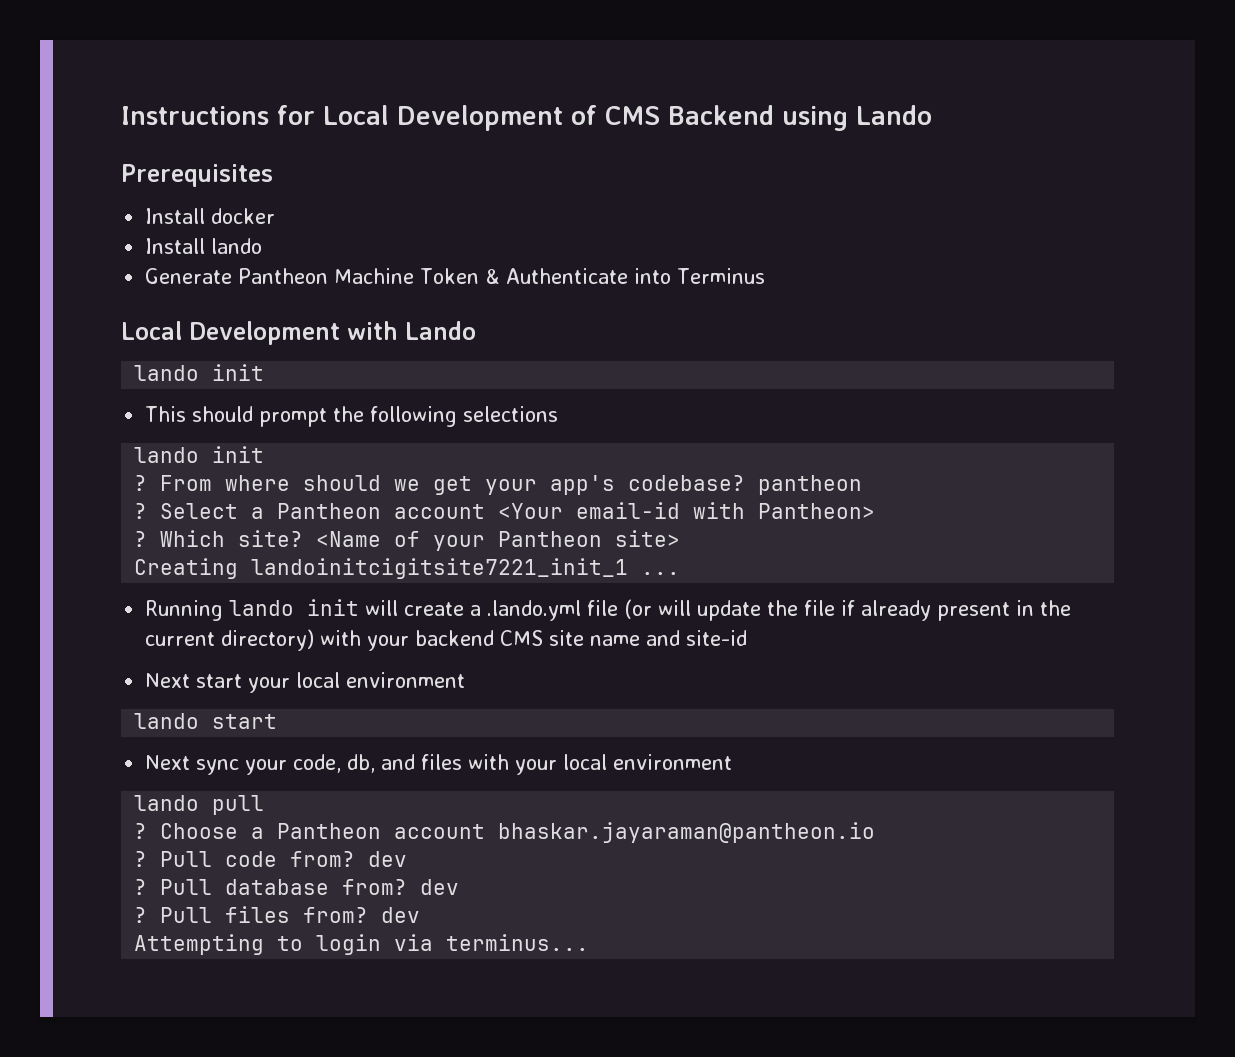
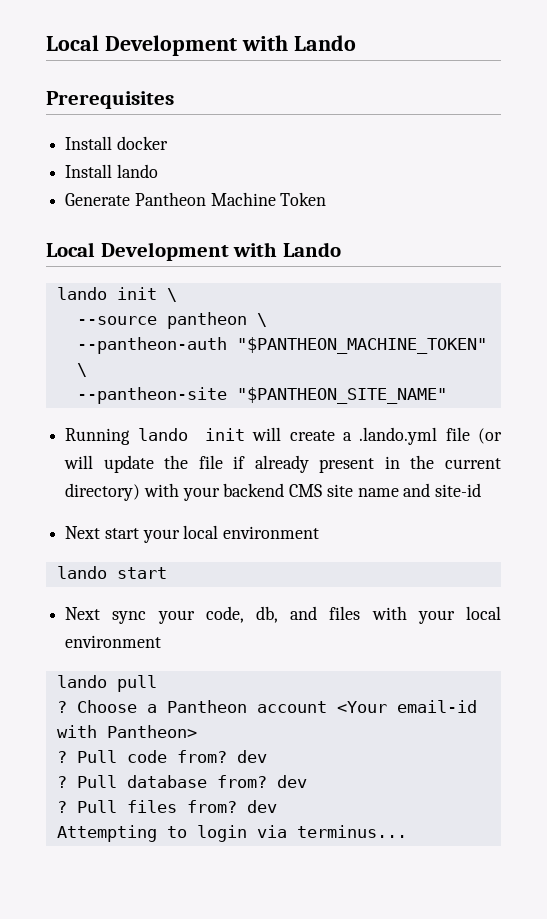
[121,105,848,131] Instructions for Local Development of CMS Backend using -> [46,35,288,56] Local Development with
[485,268,766,284] & Authenticate into Terminus -> (327, 199) none
[145,406,559,427] [134,446,265,463] [134,475,863,495] [134,502,876,519] [134,530,681,551] [134,558,681,579] // This should prompt the following selections // lando init // ? From where should we get your app's codebase? pantheon // ? Select a Pantheon account <Your email-id with Pantheon> // ? Which site? <Name of your Pantheon site> // Creating landoinitcigitsite7221_init_1 ... -> [166,288,177,302] [76,312,267,329] [76,337,487,354] [76,363,87,377] [76,387,447,404] \ // --source pantheon \ // --pantheon-auth "$PANTHEON_MACHINE_TOKEN" \ // --pantheon-site "$PANTHEON_SITE_NAME"
[498,822,876,843] bhaskar.jayaraman@pantheon.io -> [336,700,477,713] [56,725,197,738] <Your email-id with Pantheon>

